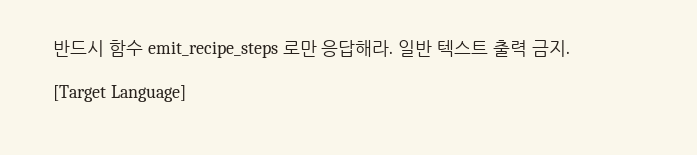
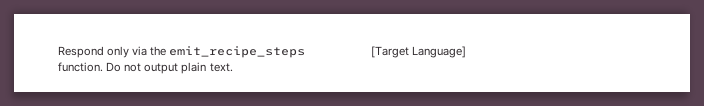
[53,40,570,58] 반드시 함수 emit_recipe_steps 로만 응답해라. 일반 텍스트 출력 금지. -> [58,46,306,58] [58,62,233,74] Respond only via the emit_recipe_steps function. Do not output plain text.

